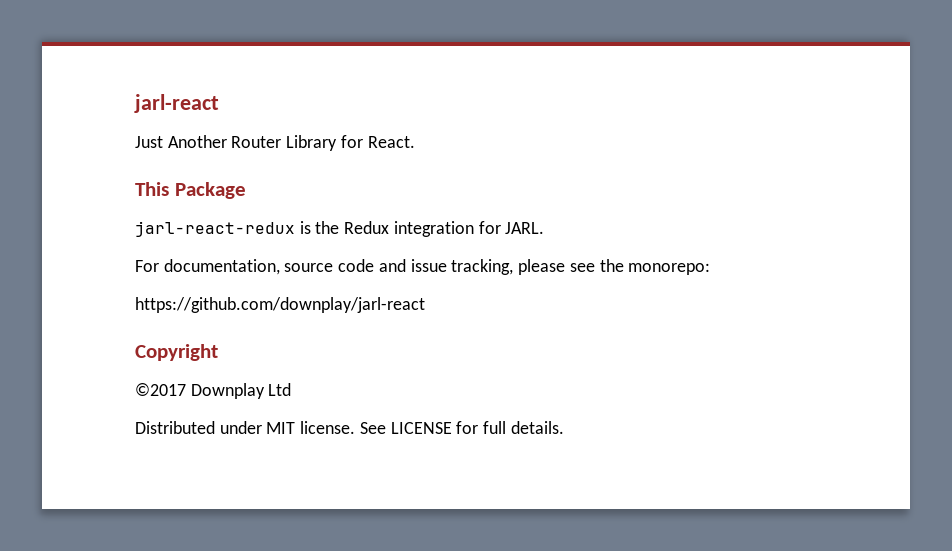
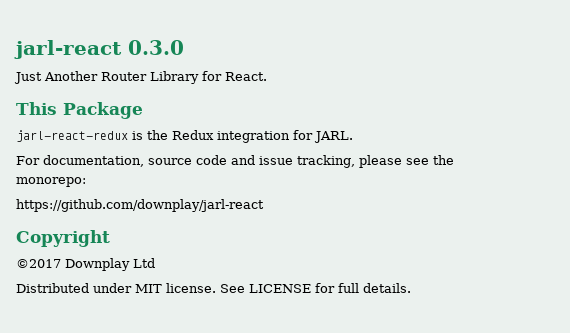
(219, 103) none -> [128,40,184,55] 0.3.0

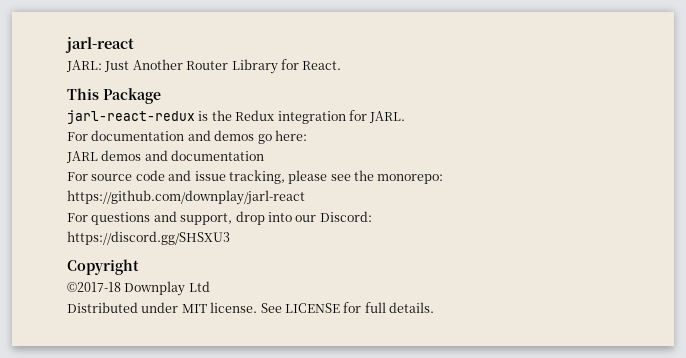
[128,40,184,55] 0.3.0 // -> [66,60,102,72] // JARL:
[43,155,144,167] documentation, -> [91,130,307,144] [66,150,265,163] [67,172,88,181] documentation and demos go here: // JARL demos and documentation // For
(264, 205) none -> [67,211,372,225] [67,231,230,245] // For questions and support, drop into our Discord: // https://discord.gg/SHSXU3
[16,259,61,268] ©2017 -> [67,282,121,292] ©2017-18

